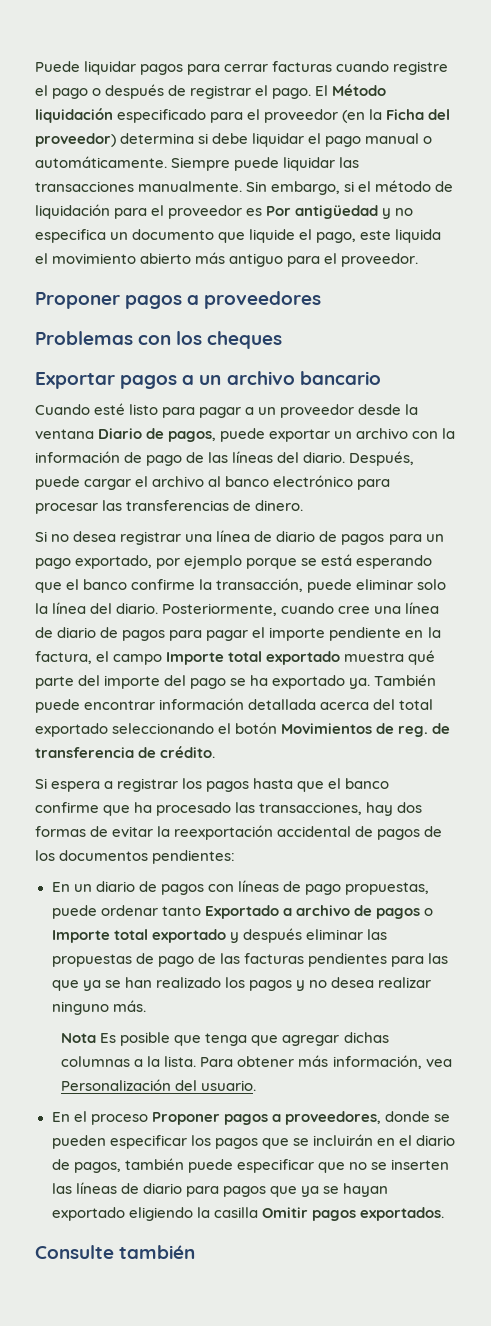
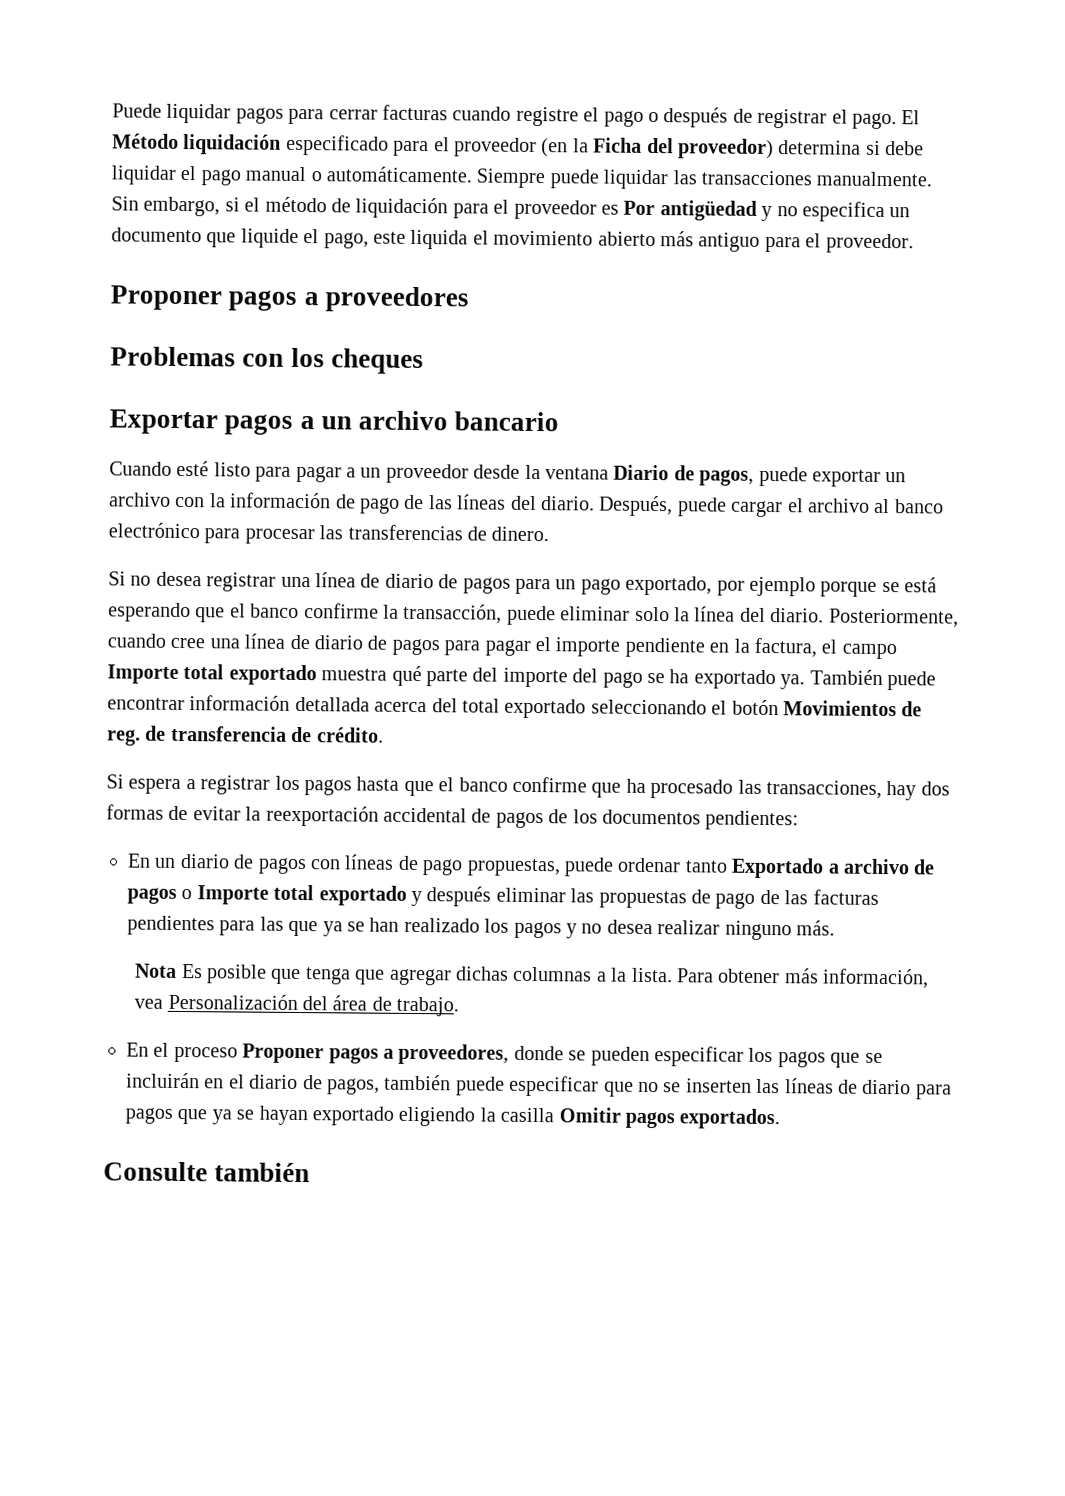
[201,1080,257,1091] usuario. -> [332,995,460,1017] área de trabajo.

